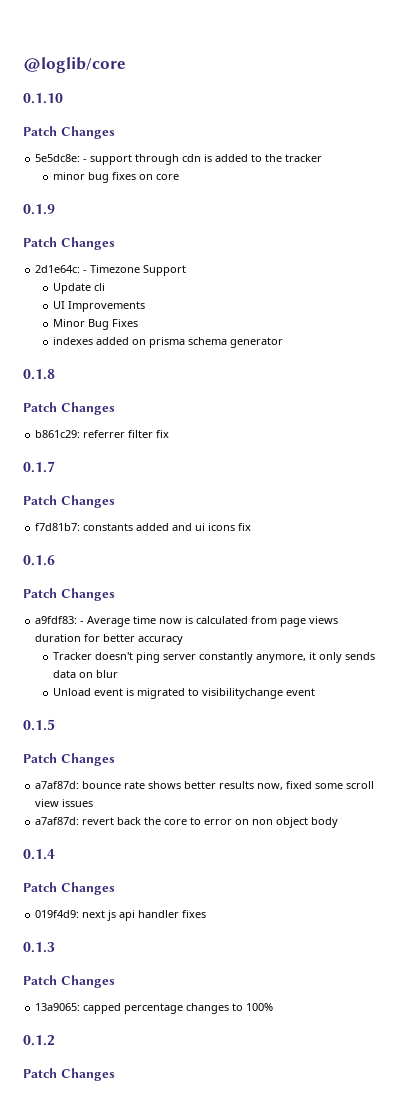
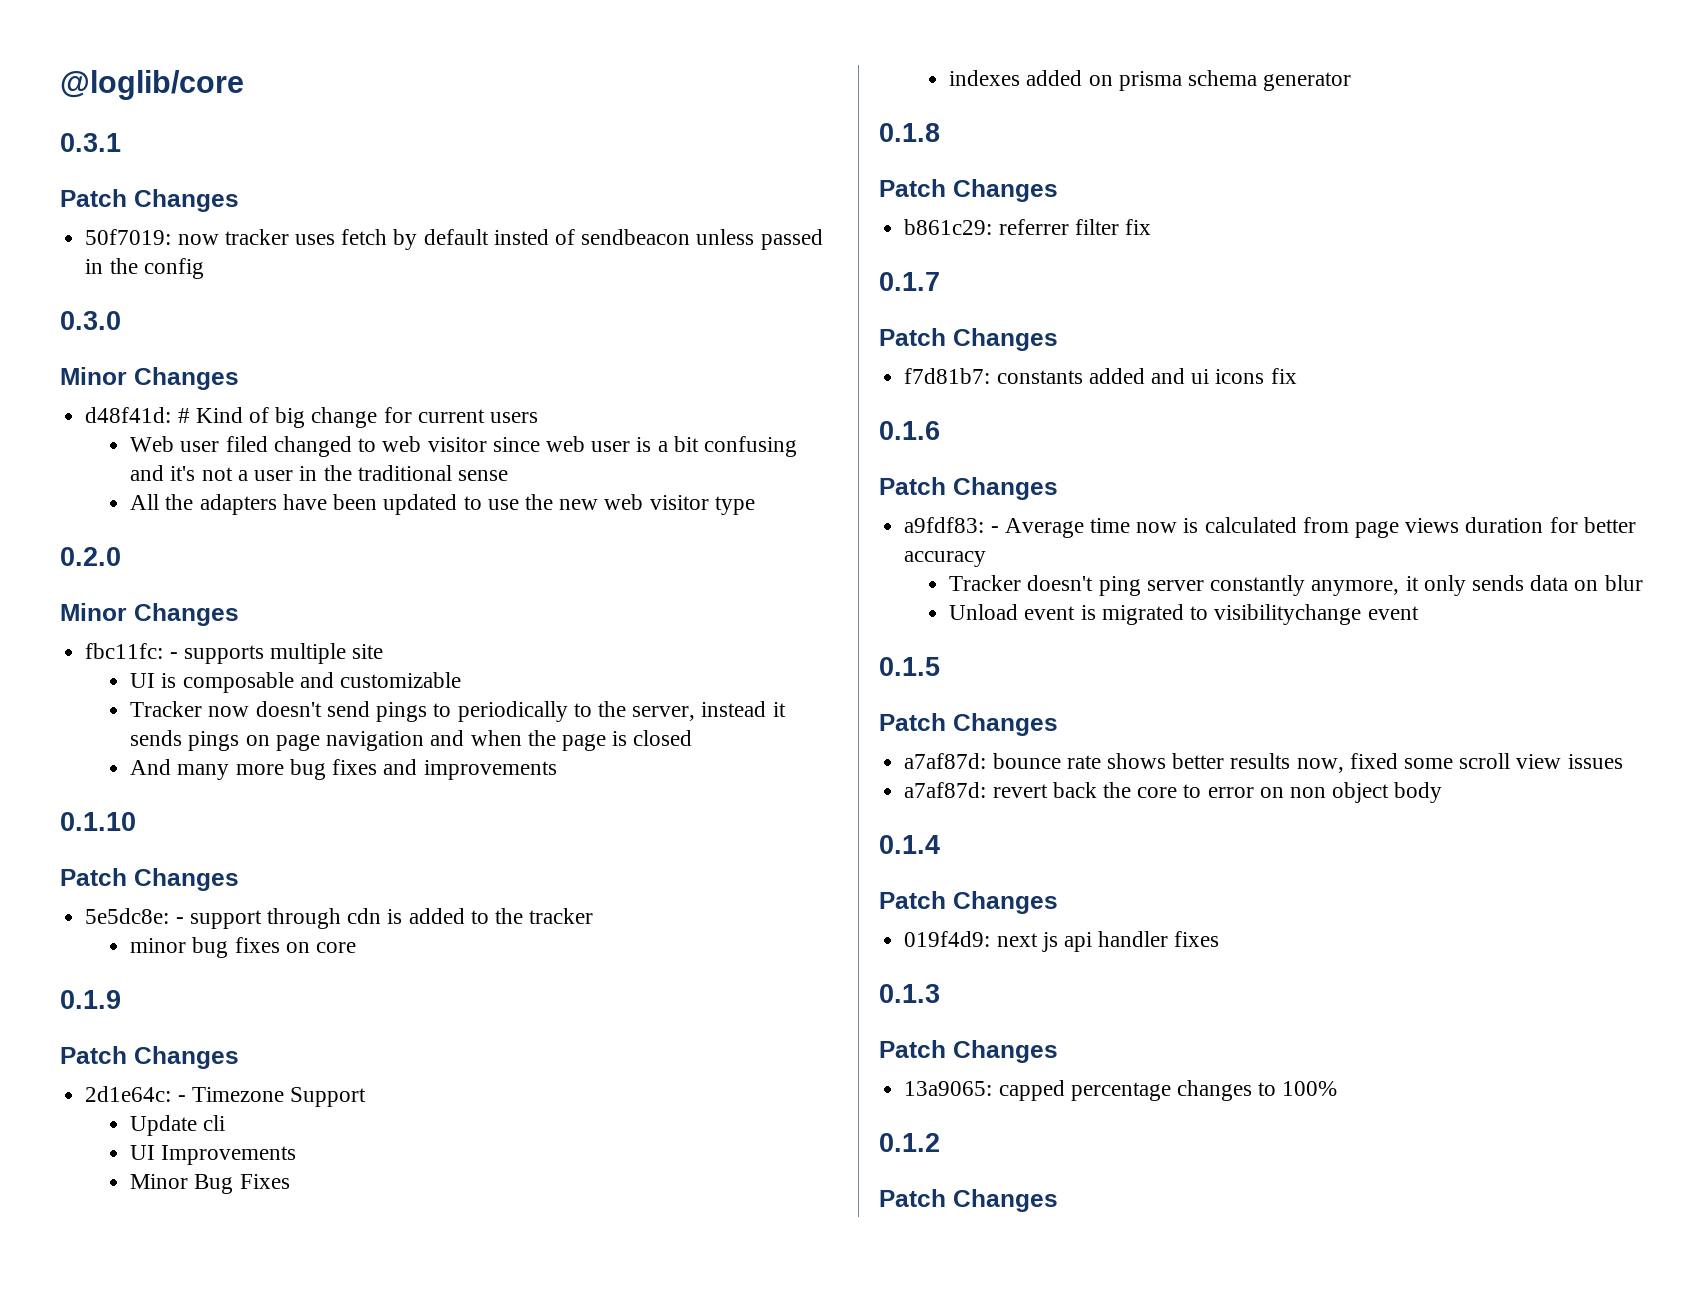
(126, 65) none -> [60,133,121,152] [60,189,239,212] [85,229,823,250] [85,258,204,279] [60,311,121,330] [60,367,239,390] [85,407,538,428] [130,436,797,457] [130,465,508,481] [130,494,755,515] [60,547,121,566] [60,603,239,626] [85,643,384,664] [130,672,462,693] [130,701,786,722] [130,730,693,751] [130,759,557,780] // 0.3.1 // Patch Changes // 50f7019: now tracker uses fetch by default insted of sendbeacon unless passed in the config // 0.3.0 // Minor Changes // d48f41d: # Kind of big change for current users // Web user filed changed to web visitor since web user is a bit confusing and it's not a user in the traditional sense // All the adapters have been updated to use the new web visitor type // 0.2.0 // Minor Changes // fbc11fc: - supports multiple site // UI is composable and customizable // Tracker now doesn't send pings to periodically to the server, instead it sends pings on page navigation and when the page is closed // And many more bug fixes and improvements

